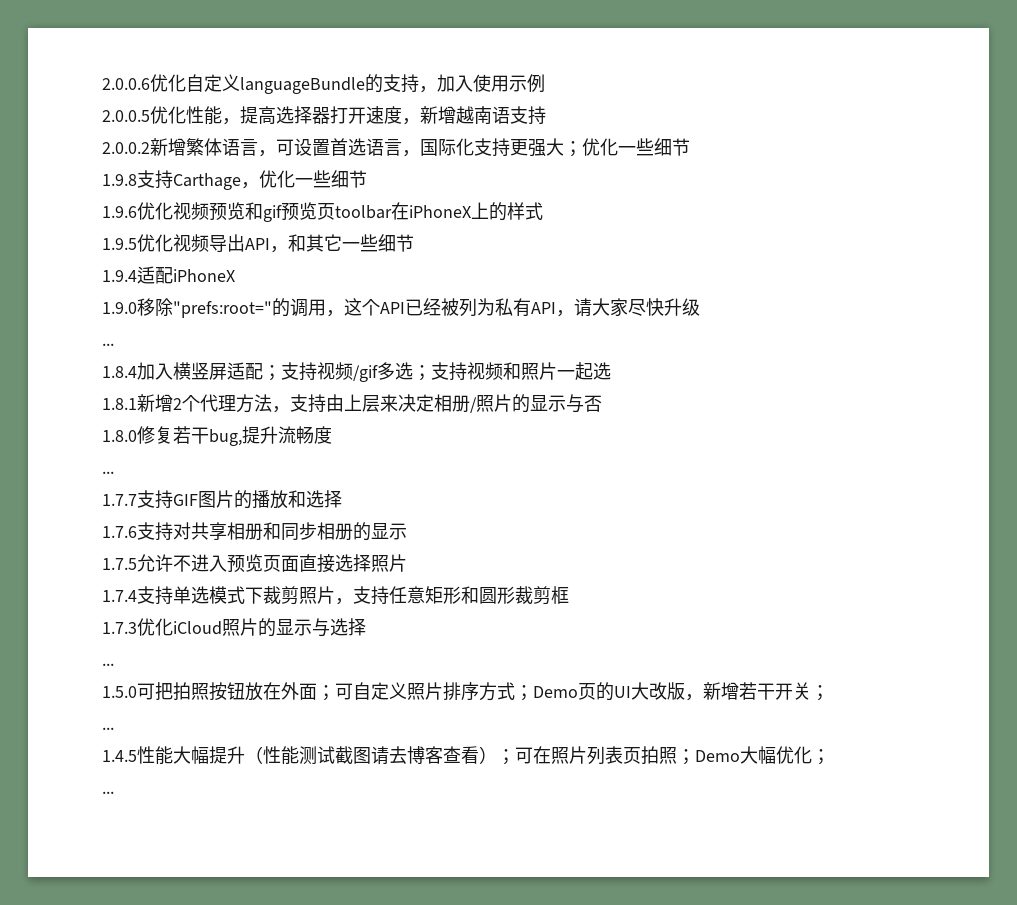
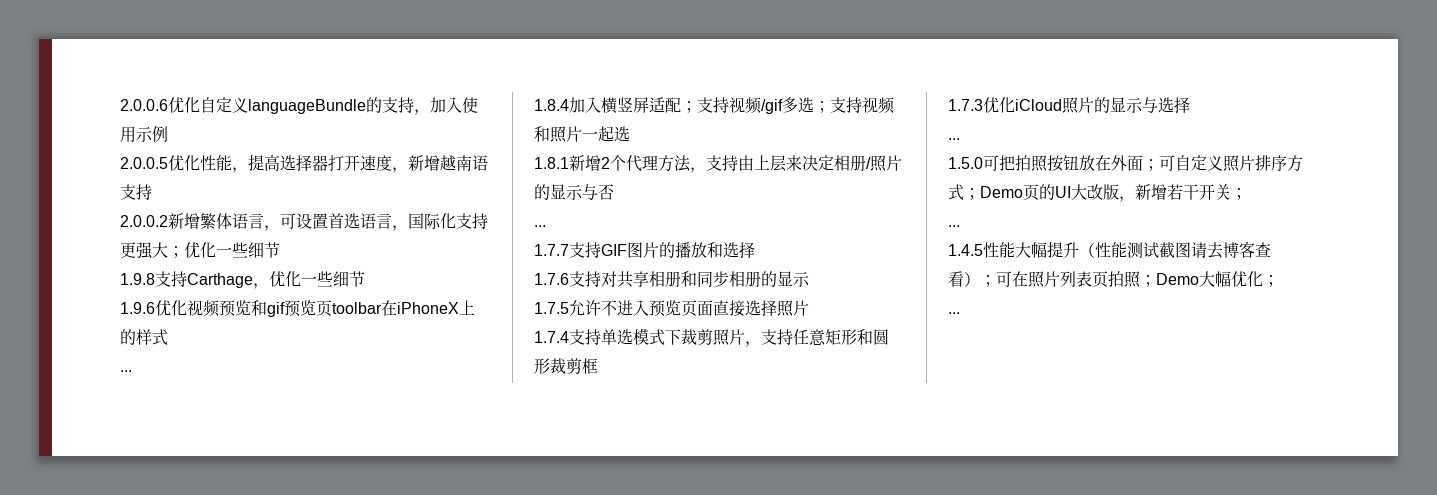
[102,234,414,253] [102,266,235,284] [102,298,700,318] // 1.9.5优化视频导出API，和其它一些细节 // 1.9.4适配iPhoneX // 1.9.0移除"prefs:root="的调用，这个API已经被列为私有API，请大家尽快升级 -> (168, 337) none
[102,426,332,446] // 1.8.0修复若干bug,提升流畅度 -> (614, 192) none

